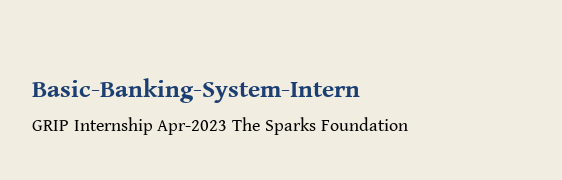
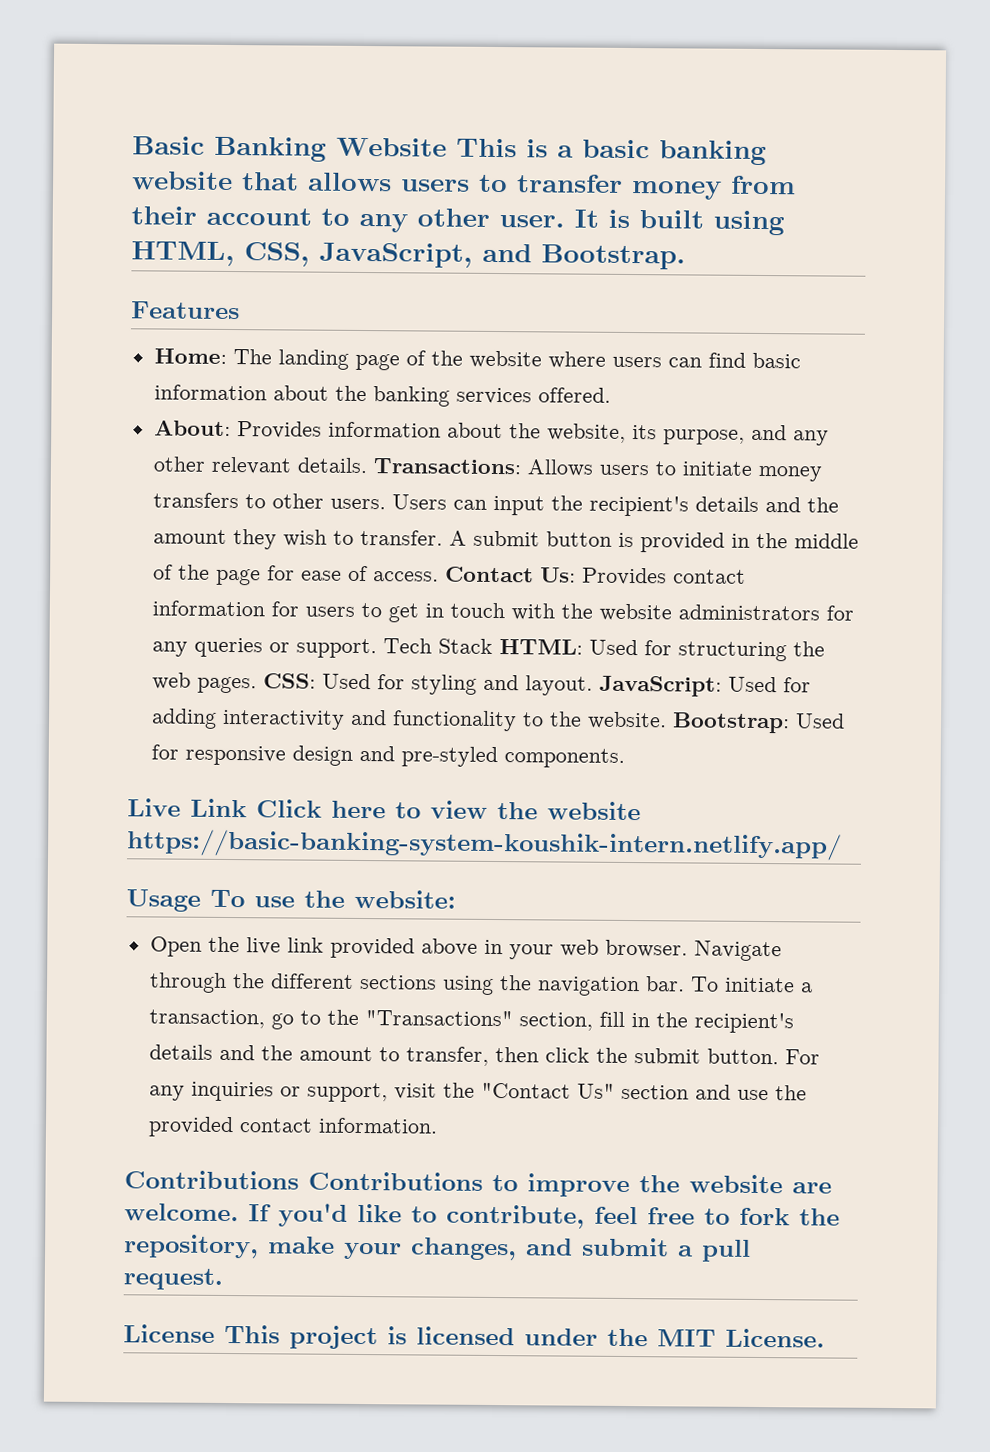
[32,78,360,103] [32,117,408,135] Basic-Banking-System-Intern // GRIP Internship Apr-2023 The Sparks Foundation -> [132,136,767,166] [132,171,796,200] [131,206,785,236] [131,241,686,270] [131,301,240,320] [153,348,801,371] [153,384,611,407] [153,420,829,446] [152,456,822,482] [152,492,839,517] [152,529,859,553] [152,564,746,586] [151,600,854,623] [151,637,825,662] [151,672,811,697] [150,708,845,734] [150,744,625,768] [127,798,641,821] [127,829,842,861] [126,889,456,912] [149,936,782,962] [148,972,813,997] [148,1009,794,1034] [148,1044,820,1066] [148,1081,807,1103] [147,1116,438,1138] [124,1170,832,1198] [124,1203,840,1229] [124,1234,751,1262] [123,1268,223,1290] [123,1324,825,1350] Basic Banking Website This is a basic banking website that allows users to transfer money from their account to any other user. It is built using HTML, CSS, JavaScript, and Bootstrap. // Features // Home: The landing page of the website where users can find basic information about the banking services offered. // About: Provides information about the website, its purpose, and any other relevant details. Transactions: Allows users to initiate money transfers to other users. Users can input the recipient's details and the amount they wish to transfer. A submit button is provided in the middle of the page for ease of access. Contact Us: Provides contact information for users to get in touch with the website administrators for any queries or support. Tech Stack HTML: Used for structuring the web pages. CSS: Used for styling and layout. JavaScript: Used for adding interactivity and functionality to the website. Bootstrap: Used for responsive design and pre-styled components. // Live Link Click here to view the website https://basic-banking-system-koushik-intern.netlify.app/ // Usage To use the website: // Open the live link provided above in your web browser. Navigate through the different sections using the navigation bar. To initiate a transaction, go to the "Transactions" section, fill in the recipient's details and the amount to transfer, then click the submit button. For any inquiries or support, visit the "Contact Us" section and use the provided contact information. // Contributions Contributions to improve the website are welcome. If you'd like to contribute, feel free to fork the repository, make your changes, and submit a pull request. // License This project is licensed under the MIT License.

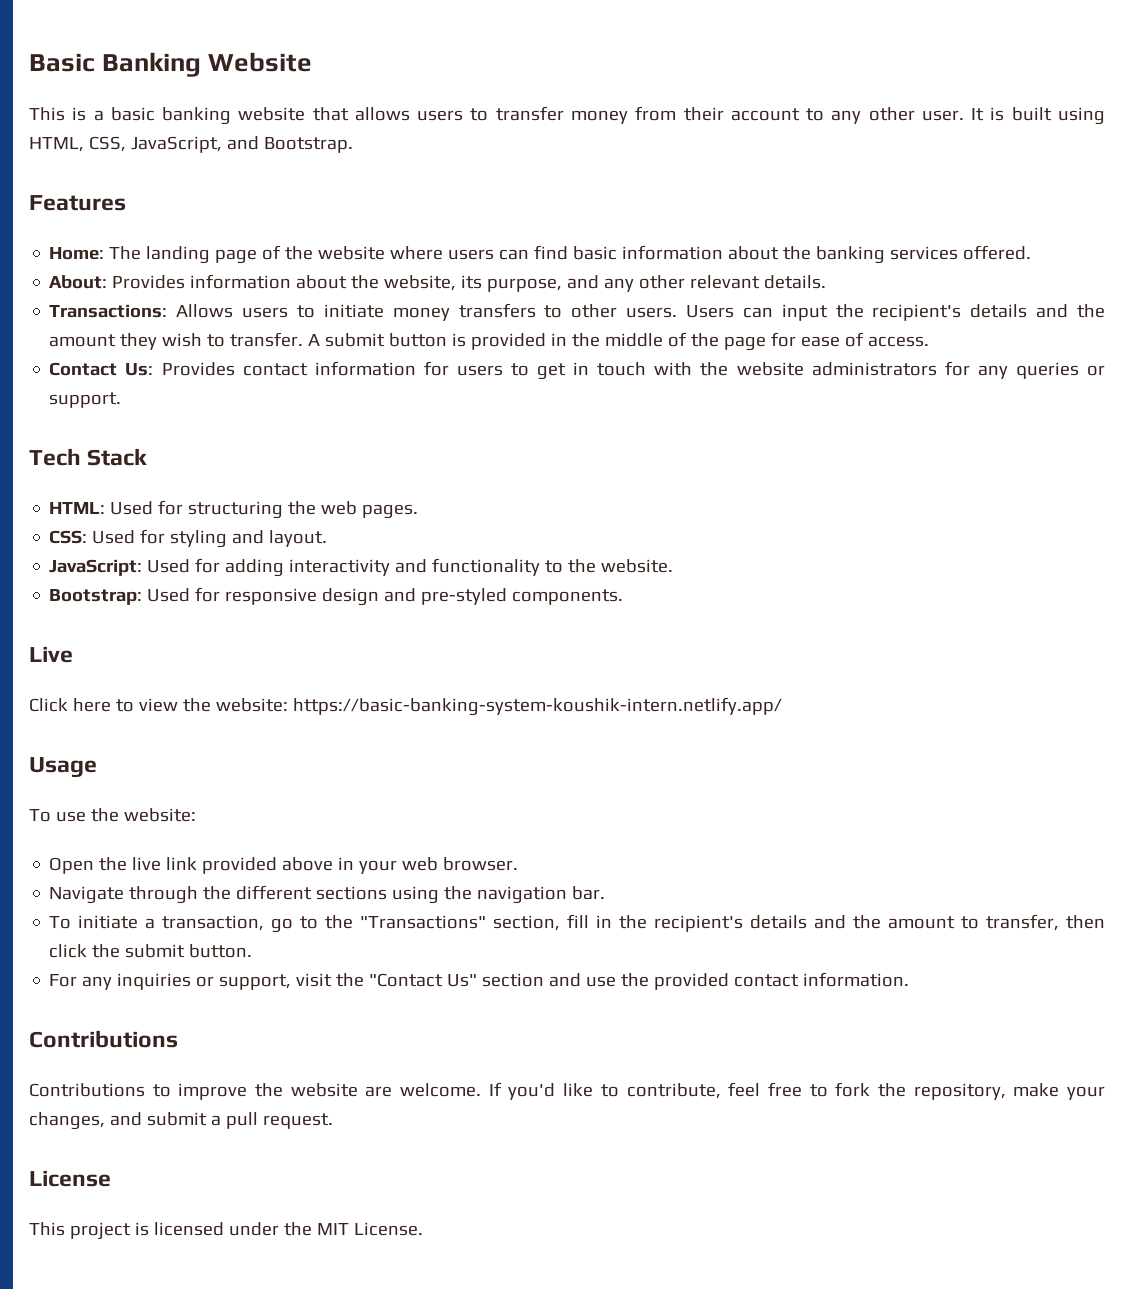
(447, 147) none -> (313, 62) //
(368, 465) none -> (827, 282) //
(439, 576) none -> (930, 341) //
(377, 648) none -> (122, 400) //
(493, 646) none -> (148, 457) //
(257, 685) none -> (419, 511) //
(593, 685) none -> (328, 538) //
(667, 720) none -> (674, 566) //
[190,798,247,818] Link -> (73, 654) //
[547,801,641,821] website -> [215,698,288,712] website:
(201, 900) none -> (97, 767) //
(688, 948) none -> (519, 864) //
(685, 984) none -> (606, 893) //
(779, 1056) none -> (253, 951) //
(299, 1180) none -> (178, 1039) //
(215, 1333) none -> (111, 1178) //

